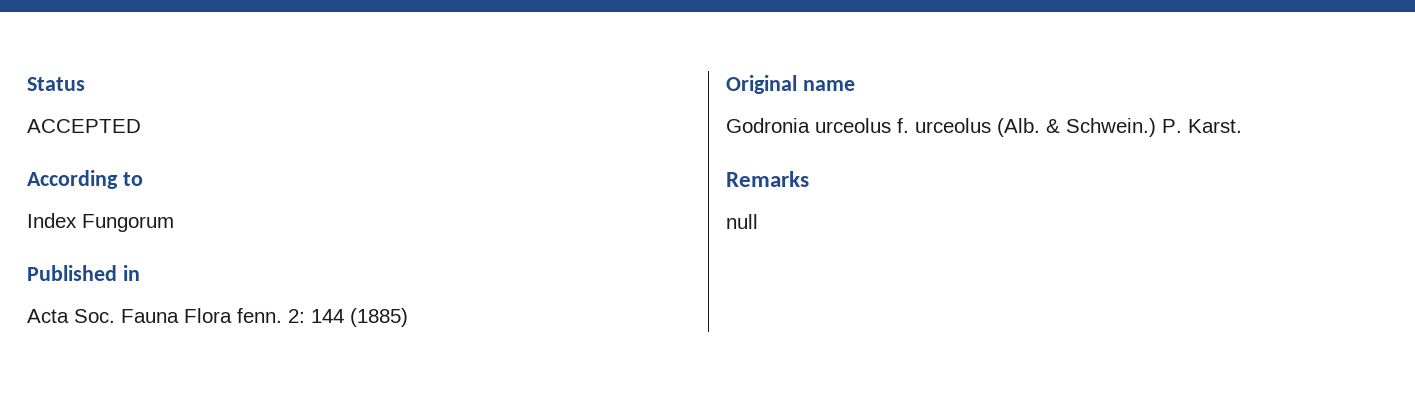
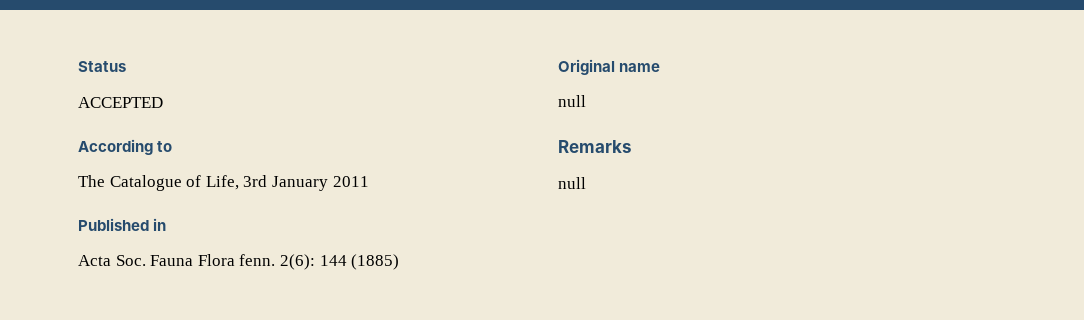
[27,213,174,232] Index Fungorum -> [78,175,369,191] The Catalogue of Life, 3rd January 2011
[288,309,305,323] 2: -> [279,254,315,270] 2(6):
[726,118,1242,137] Godronia urceolus f. urceolus (Alb. & Schwein.) P. Karst. -> [558,95,586,107] null

